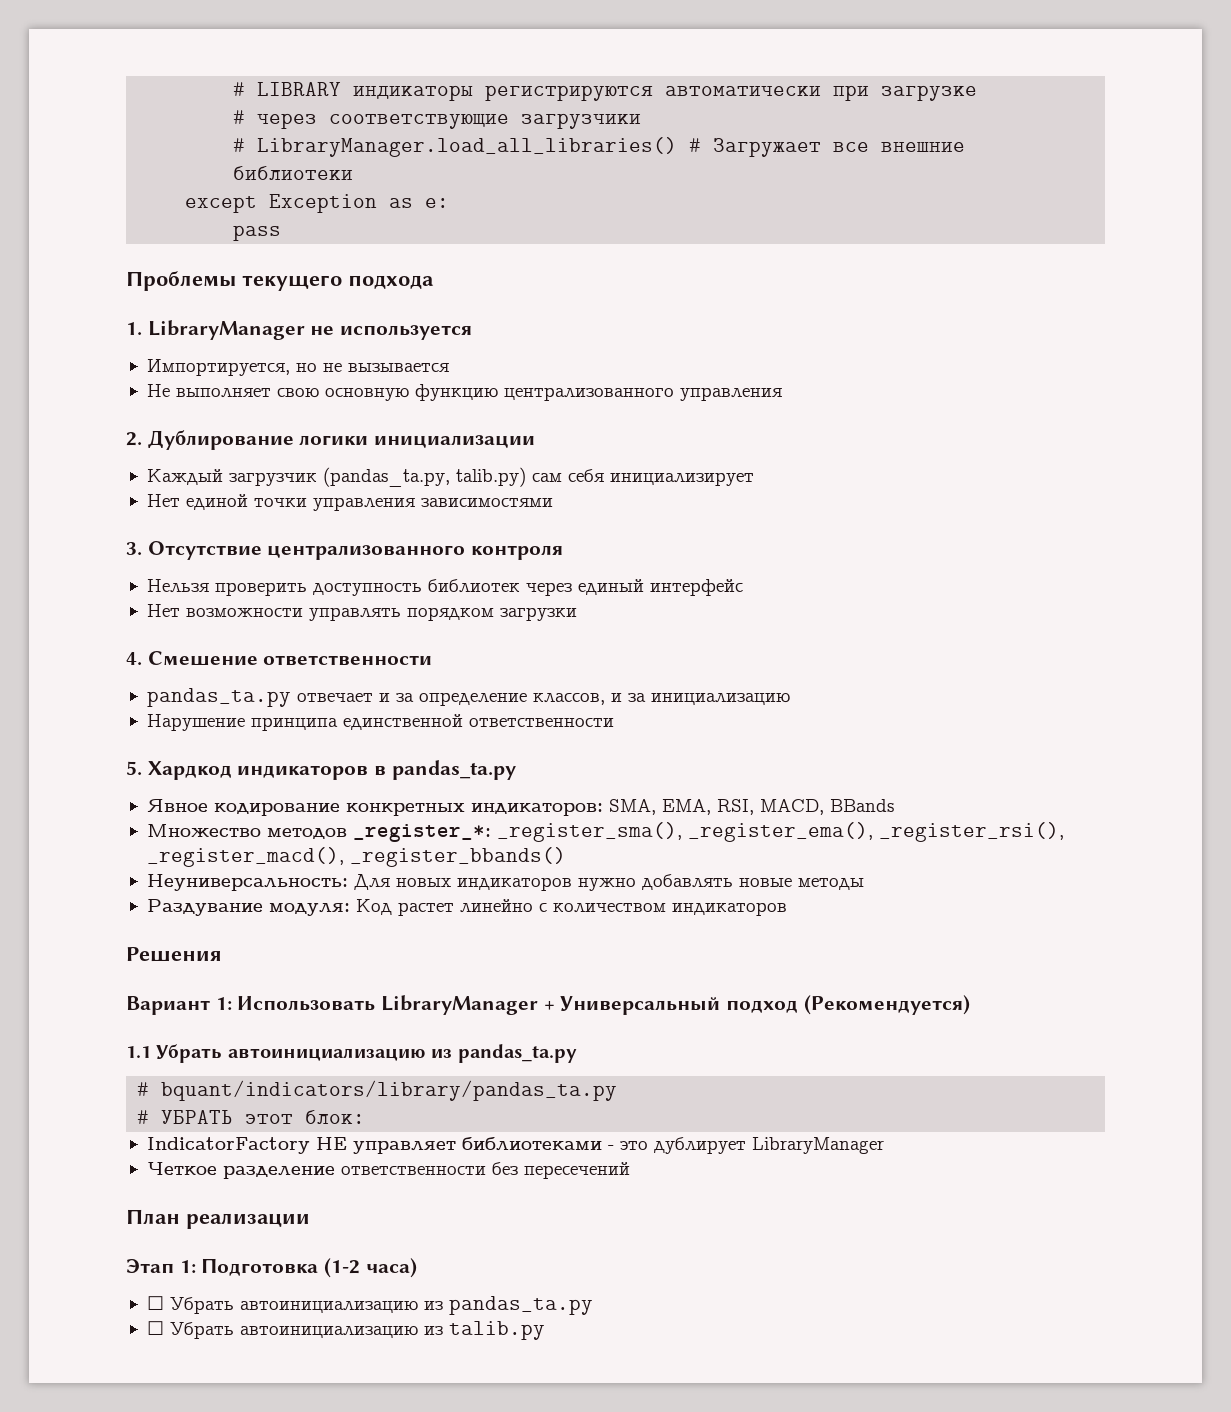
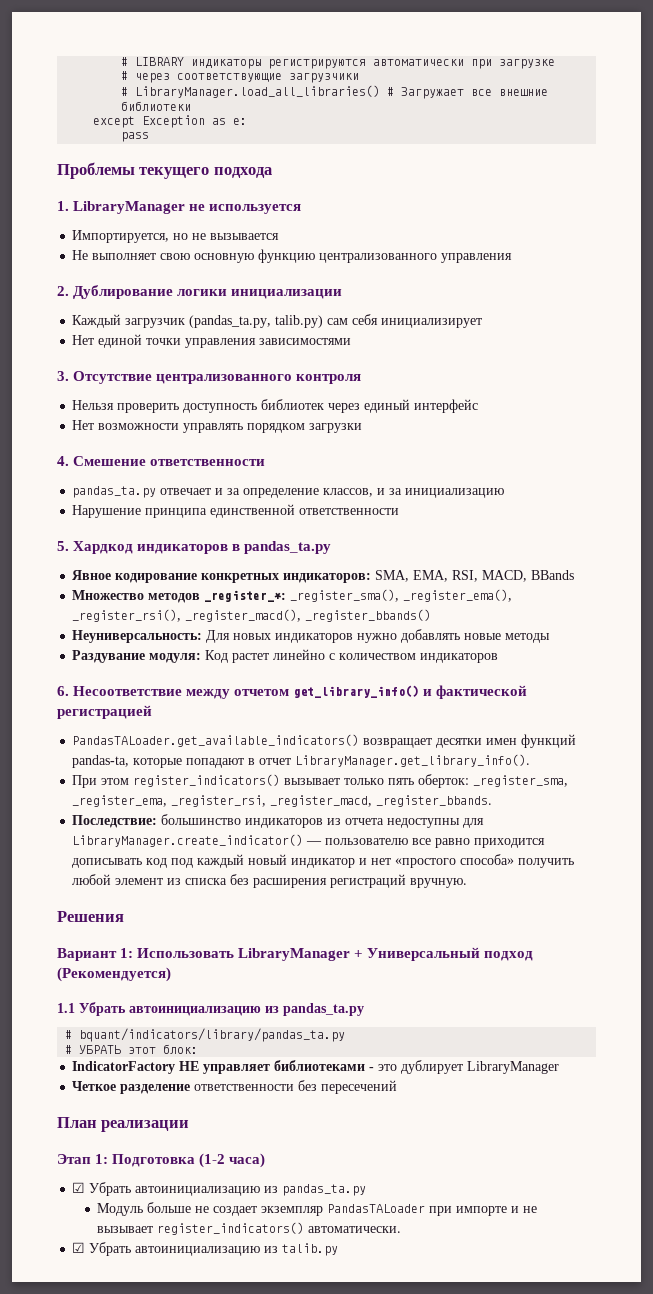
(787, 909) none -> [57,685,528,699] [57,705,152,719] [72,734,577,748] [72,754,531,768] [72,774,569,788] [72,795,493,807] [72,814,485,828] [72,834,546,848] [72,854,575,868] [72,874,468,888] // 6. Несоответствие между отчетом get_library_info() и фактической регистрацией // PandasTALoader.get_available_indicators() возвращает десятки имен функций pandas-ta, которые попадают в отчет LibraryManager.get_library_info(). // При этом register_indicators() вызывает только пять оберток: _register_sma, _register_ema, _register_rsi, _register_macd, _register_bbands. // Последствие: большинство индикаторов из отчета недоступны для LibraryManager.create_indicator() — пользователю все равно приходится дописывать код под каждый новый индикатор и нет «простого способа» получить любой элемент из списка без расширения регистраций вручную.
[146,1296,593,1315] [146,1321,164,1335] ☐ Убрать автоинициализацию из pandas_ta.py // ☐ -> [72,1182,367,1196] [97,1202,538,1216] [97,1222,402,1235] [72,1242,86,1253] ☑ Убрать автоинициализацию из pandas_ta.py // Модуль больше не создает экземпляр PandasTALoader при импорте и не вызывает register_indicators() автоматически. // ☑

